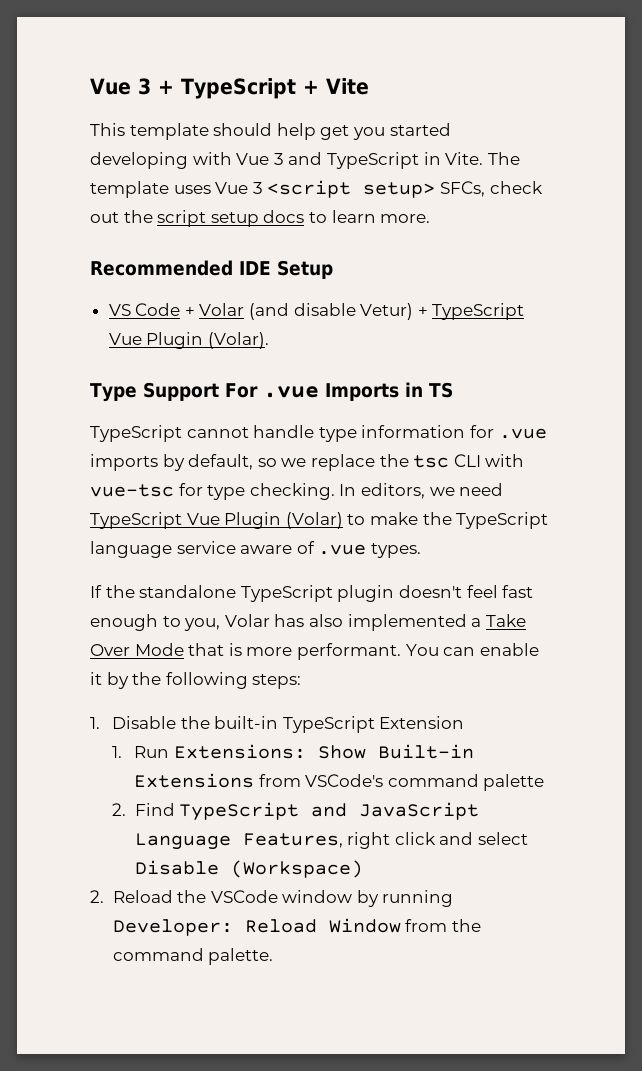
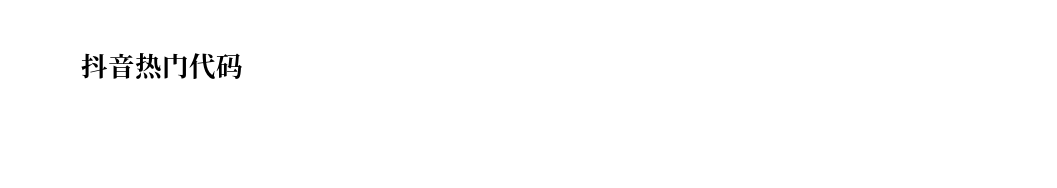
[90,78,369,99] [90,123,451,140] [90,152,520,169] [90,180,543,198] [90,210,431,227] [90,260,333,279] [108,303,525,320] [108,332,269,349] [90,382,453,402] [90,425,547,442] [90,454,525,471] [90,483,504,500] [90,512,549,529] [90,541,421,558] [90,585,534,602] [90,614,526,631] [90,643,539,660] [90,672,302,689] [90,716,465,733] [112,744,474,759] [134,773,545,791] [112,802,480,821] [134,832,528,850] [134,860,363,878] [90,890,454,907] [112,918,481,936] [112,948,274,965] Vue 3 + TypeScript + Vite // This template should help get you started developing with Vue 3 and TypeScript in Vite. The template uses Vue 3 <script setup> SFCs, check out the script setup docs to learn more. // Recommended IDE Setup // VS Code + Volar (and disable Vetur) + TypeScript Vue Plugin (Volar). // Type Support For .vue Imports in TS // TypeScript cannot handle type information for .vue imports by default, so we replace the tsc CLI with vue-tsc for type checking. In editors, we need TypeScript Vue Plugin (Volar) to make the TypeScript language service aware of .vue types. // If the standalone TypeScript plugin doesn't feel fast enough to you, Volar has also implemented a Take Over Mode that is more performant. You can enable it by the following steps: // 1. Disable the built-in TypeScript Extension // 1. Run Extensions: Show Built-in Extensions from VSCode's command palette // 2. Find TypeScript and JavaScript Language Features, right click and select Disable (Workspace) // 2. Reload the VSCode window by running Developer: Reload Window from the command palette. -> [81,53,243,81] 抖音热门代码

